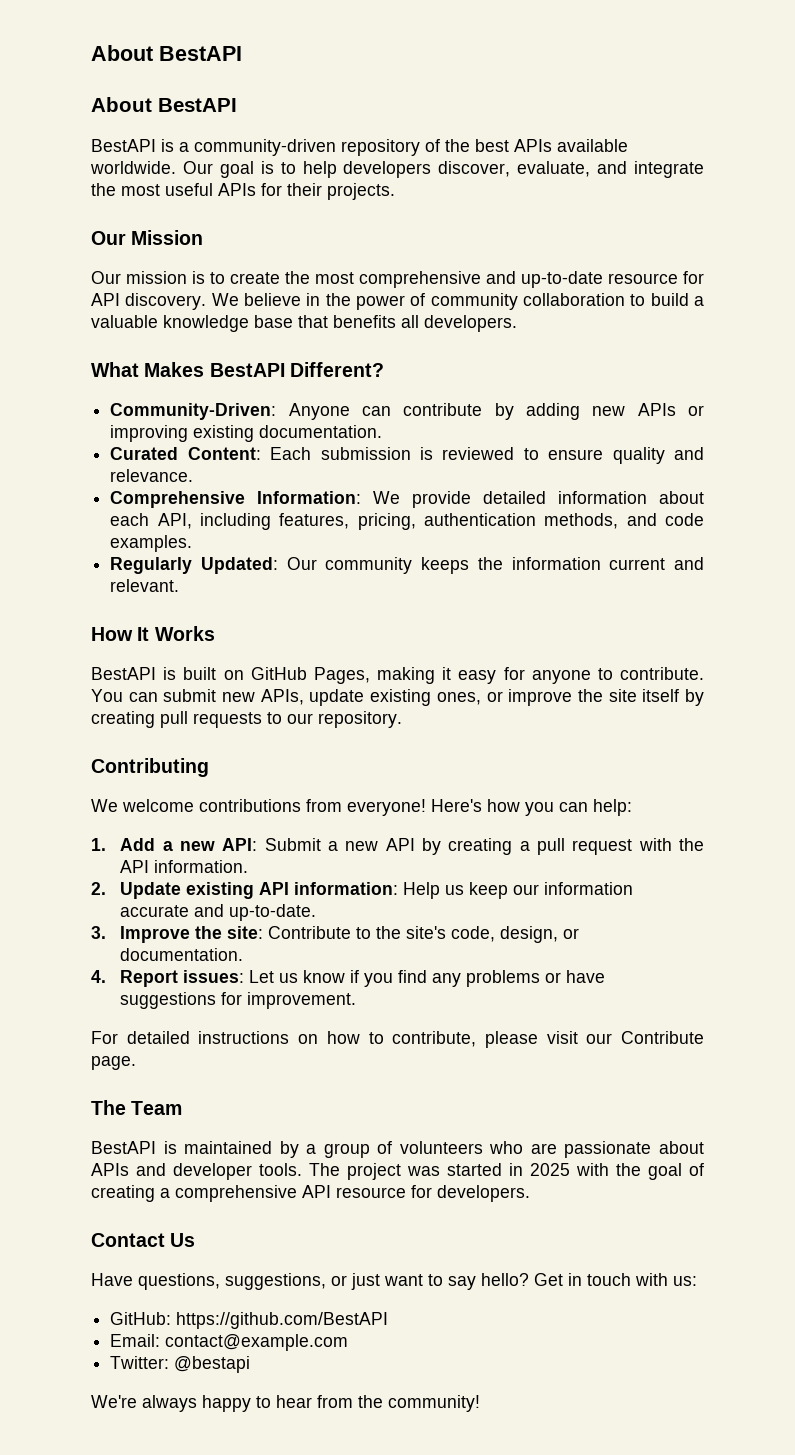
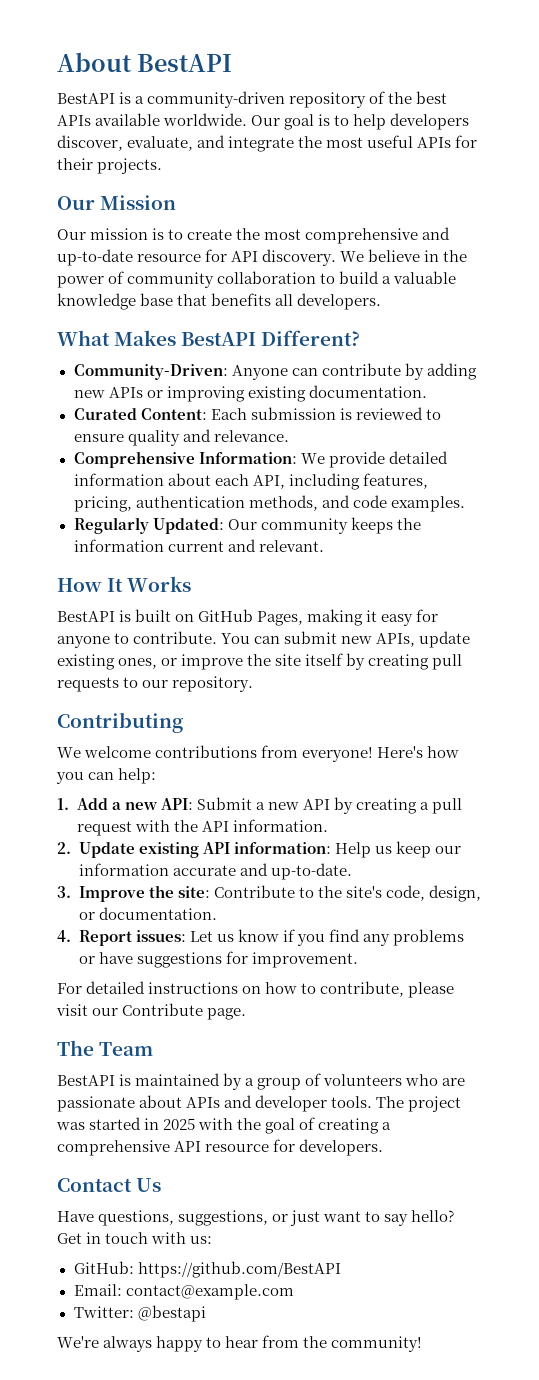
[91,45,242,61] [91,97,237,112] About BestAPI // About BestAPI -> [57,52,233,72] About BestAPI

